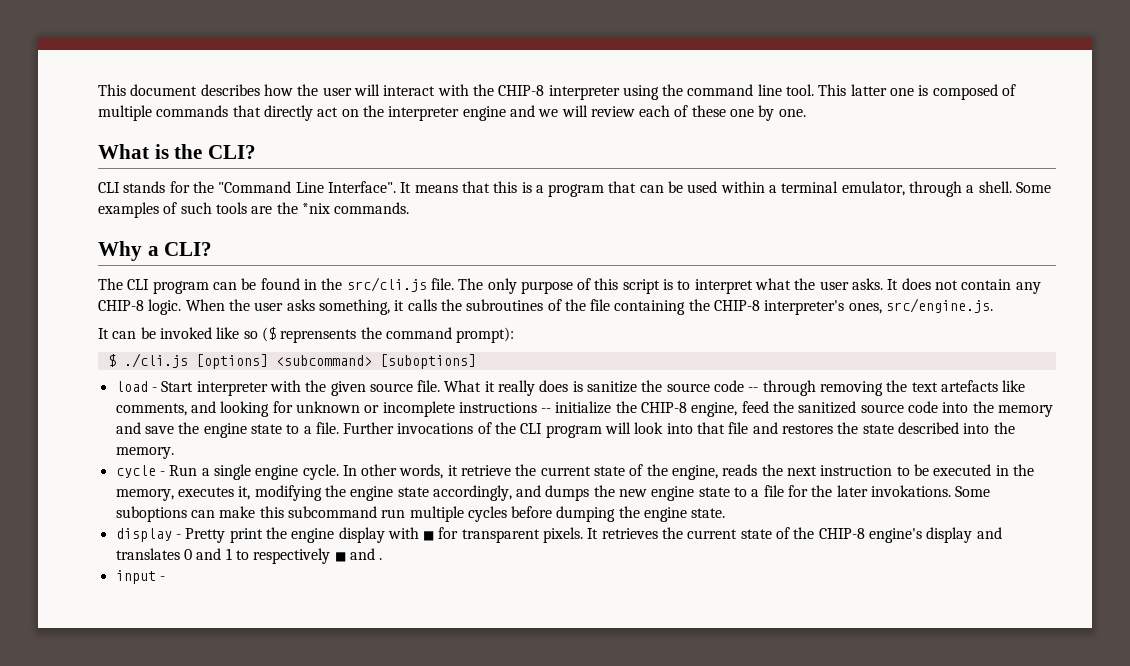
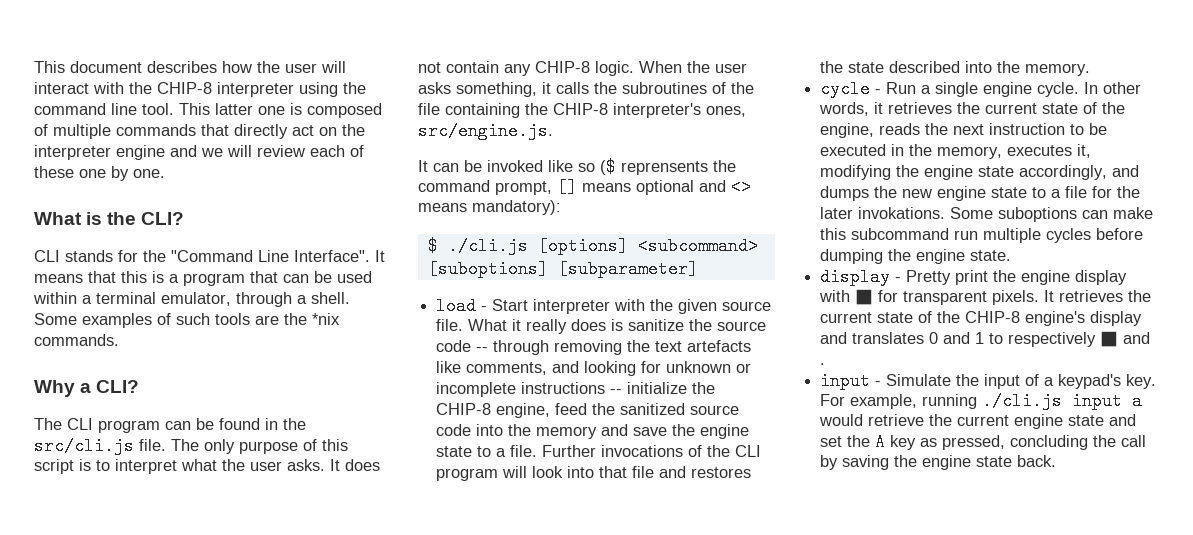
[456,327,515,343] prompt): -> [495,178,751,196] [418,200,561,215] prompt, [] means optional and <> means mandatory):
(476, 361) none -> [557,260,698,278] [subparameter]
[461,465,512,476] retrieve -> [888,102,953,114] retrieves
(165, 578) none -> [886,374,1157,389] [820,392,1143,410] [819,414,1137,429] [820,433,1147,451] [820,455,1057,470] Simulate the input of a keypad's key. For example, running ./cli.js input a would retrieve the current engine state and set the A key as pressed, concluding the call by saving the engine state back.

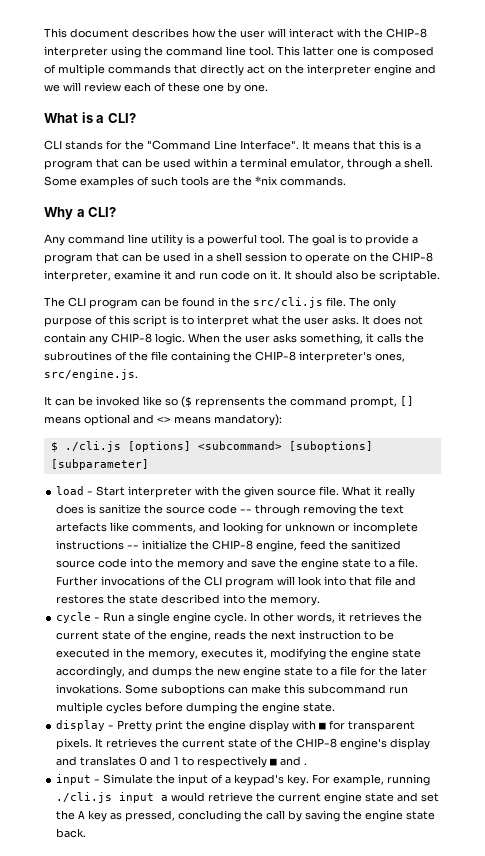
[107,212,137,225] the -> [96,115,105,123] a
(140, 386) none -> [44,234,418,246] [44,252,433,264] [44,270,440,282] // Any command line utility is a powerful tool. The goal is to provide a program that can be used in a shell session to operate on the CHIP-8 interpreter, examine it and run code on it. It should also be scriptable.

